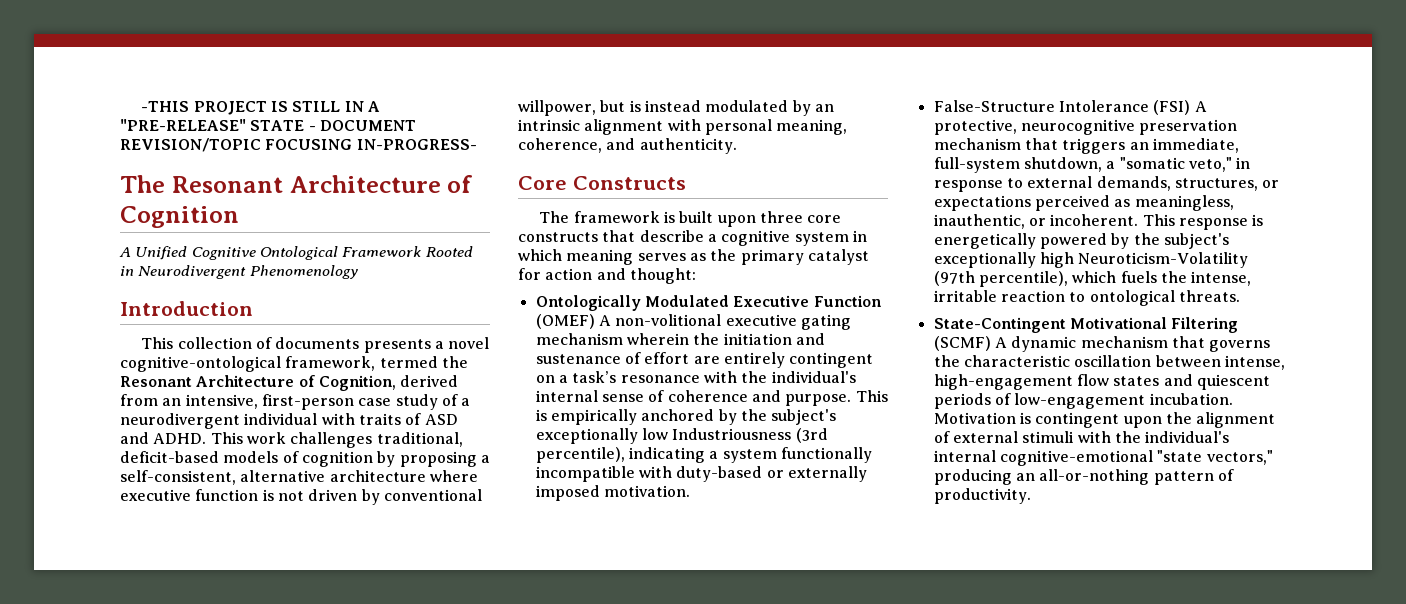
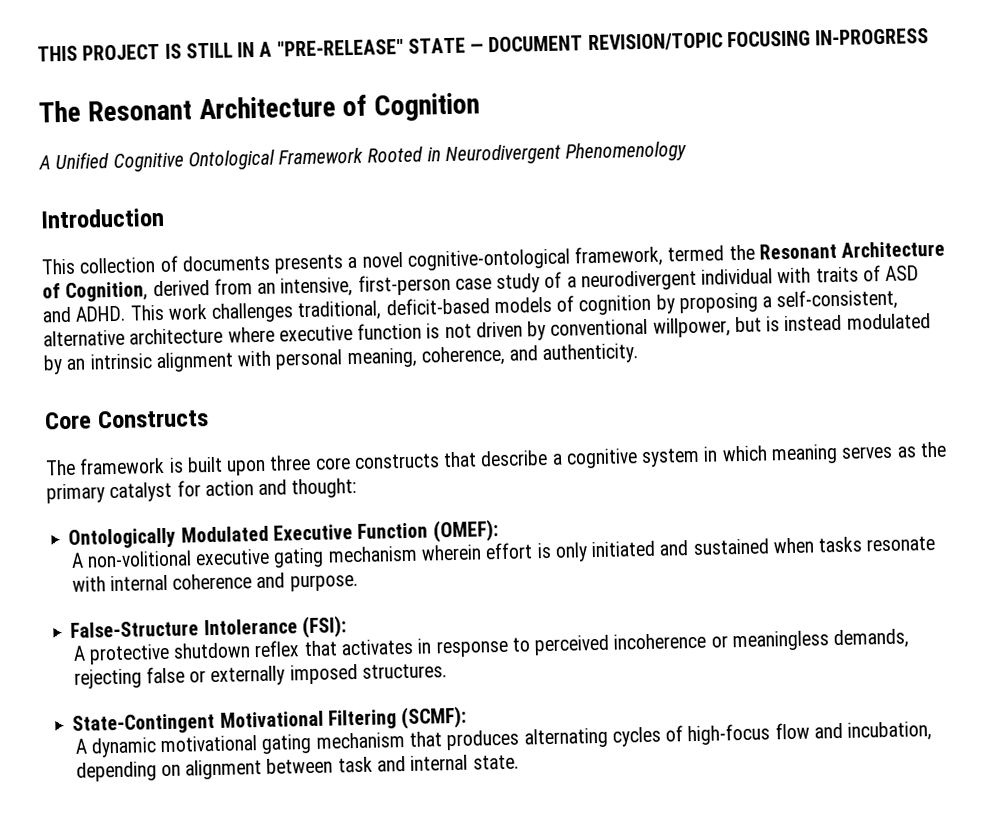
[141,101,190,112] -THIS -> [37,45,78,62] THIS
[308,126,316,131] - -> [470,43,485,53] —
[356,139,477,150] IN-PROGRESS- -> [815,27,930,46] IN-PROGRESS
[535,314,595,329] (OMEF) -> [432,519,499,543] (OMEF): //
[693,333,825,345] [535,352,874,368] [535,371,856,383] [535,390,888,406] [535,409,837,425] [535,428,828,444] [535,447,872,463] [535,466,867,482] [535,485,690,501] [933,100,1207,115] [933,119,1238,135] [933,138,1239,154] [933,157,1251,173] [933,176,1280,192] [933,195,1234,211] [933,214,1264,230] [933,233,1229,249] [933,252,1249,268] [933,271,1252,287] [933,290,1240,306] the initiation and sustenance of effort are entirely contingent on a task’s resonance with the individual's internal sense of coherence and purpose. This is empirically anchored by the subject's exceptionally low Industriousness (3rd percentile), indicating a system functionally incompatible with duty-based or externally imposed motivation. // False-Structure Intolerance (FSI) A protective, neurocognitive preservation mechanism that triggers an immediate, full-system shutdown, a "somatic veto," in response to external demands, structures, or expectations perceived as meaningless, inauthentic, or incoherent. This response is energetically powered by the subject's exceptionally high Neuroticism-Volatility (97th percentile), which fuels the intense, irritable reaction to ontological threats. -> [485,535,936,562] [71,572,358,592] [70,615,347,639] [72,628,910,665] [73,663,448,689] effort is only initiated and sustained when tasks resonate with internal coherence and purpose. // False-Structure Intolerance (FSI): // A protective shutdown reflex that activates in response to perceived incoherence or meaningless demands, rejecting false or externally imposed structures.
[933,336,991,351] (SCMF) -> [401,705,468,730] (SCMF): //
[1080,336,1271,352] [933,355,1285,370] [933,374,1270,390] [933,393,1233,409] [933,412,1276,428] [933,431,1230,443] [933,450,1273,466] [933,469,1234,485] [933,488,1031,504] mechanism that governs the characteristic oscillation between intense, high-engagement flow states and quiescent periods of low-engagement incubation. Motivation is contingent upon the alignment of external stimuli with the individual's internal cognitive-emotional "state vectors," producing an all-or-nothing pattern of productivity. -> [160,721,933,755] [75,754,519,782] motivational gating mechanism that produces alternating cycles of high-focus flow and incubation, depending on alignment between task and internal state.

